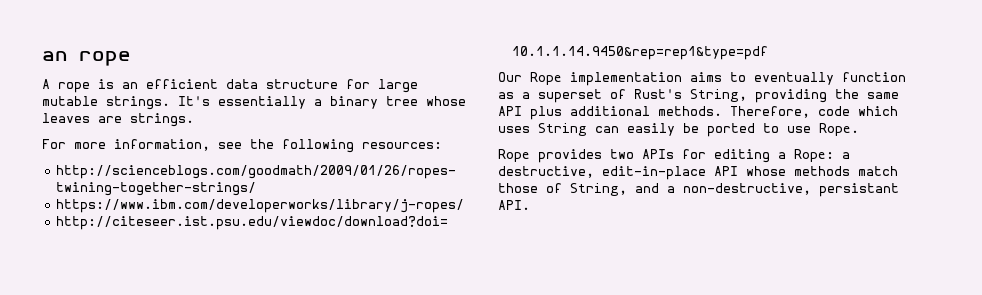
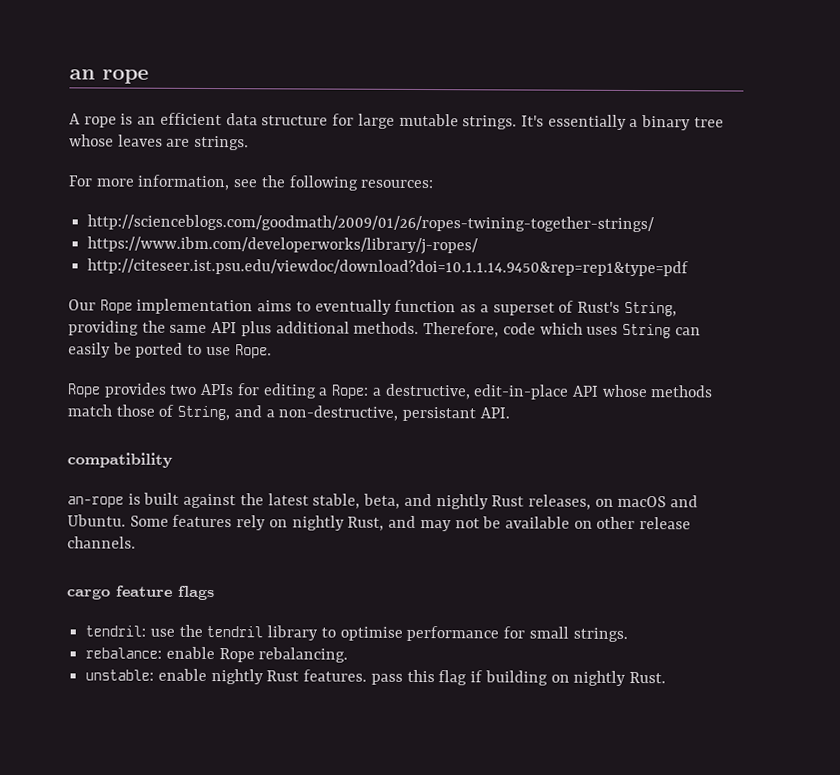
(530, 205) none -> [67,452,173,468] [67,492,699,510] [67,514,692,532] [67,536,136,549] [66,585,215,601] [85,624,628,642] [85,646,349,663] [85,668,666,686] // compatibility // an-rope is built against the latest stable, beta, and nightly Rust releases, on macOS and Ubuntu. Some features rely on nightly Rust, and may not be available on other release channels. // cargo feature flags // tendril: use the tendril library to optimise performance for small strings. // rebalance: enable Rope rebalancing. // unstable: enable nightly Rust features. pass this flag if building on nightly Rust.

